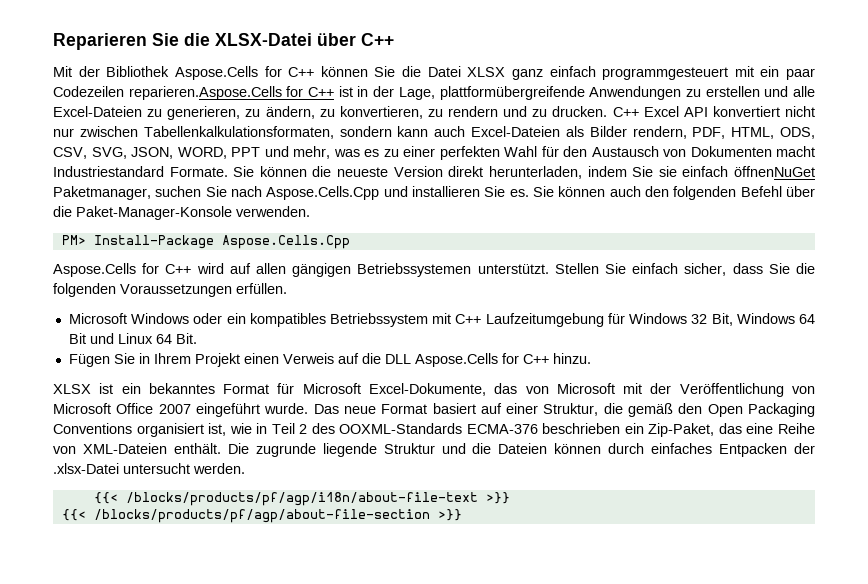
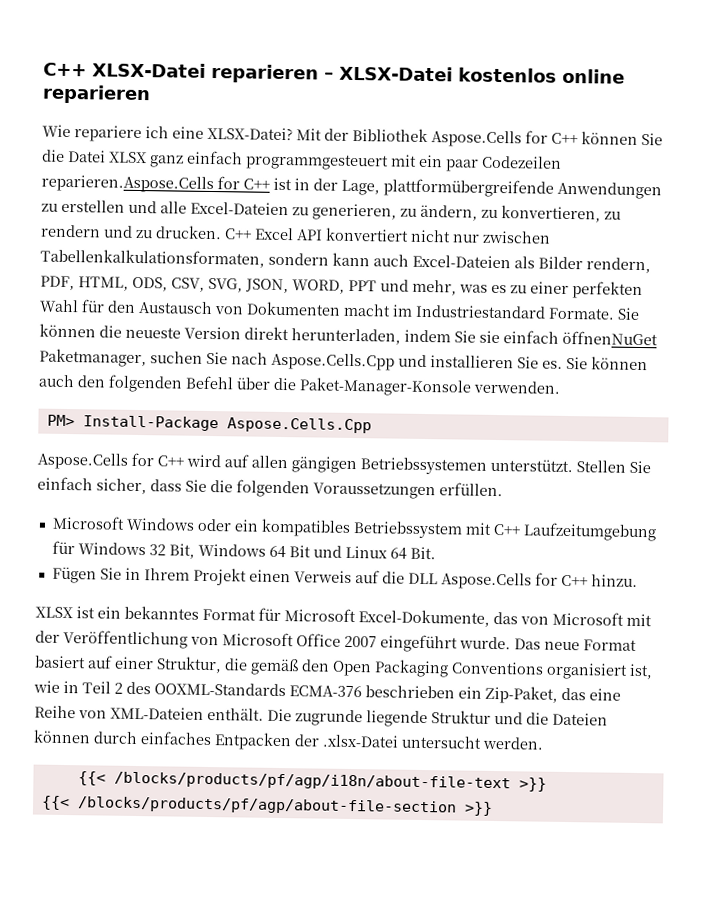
[53,33,394,50] Reparieren Sie die XLSX-Datei über C++ // -> [43,62,625,84] [42,84,151,105] [42,124,293,143] C++ XLSX-Datei reparieren – XLSX-Datei kostenlos online reparieren // Wie repariere ich eine XLSX-Datei?
(815, 151) none -> [392,304,413,317] im

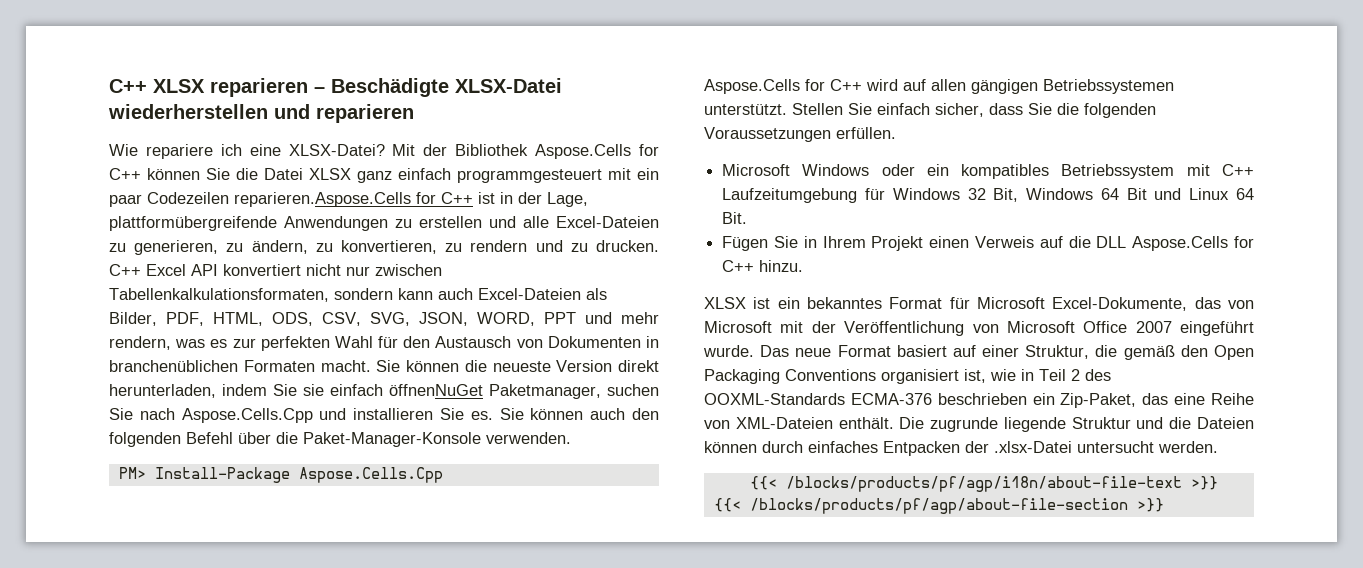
[43,62,206,78] C++ XLSX-Datei -> [109,79,205,93] C++ XLSX
[338,65,625,84] XLSX-Datei kostenlos online -> [331,78,562,97] [108,104,310,119] Beschädigte XLSX-Datei wiederherstellen und
[538,256,651,274] Bilder rendern, -> [109,312,157,326] Bilder,
[412,279,569,296] mehr, was es zu einer -> [621,312,659,324] [109,336,256,350] mehr rendern, was es zur
[343,303,615,320] macht im Industriestandard Formate. -> [646,336,659,348] [109,360,371,372] in branchenüblichen Formaten macht.

